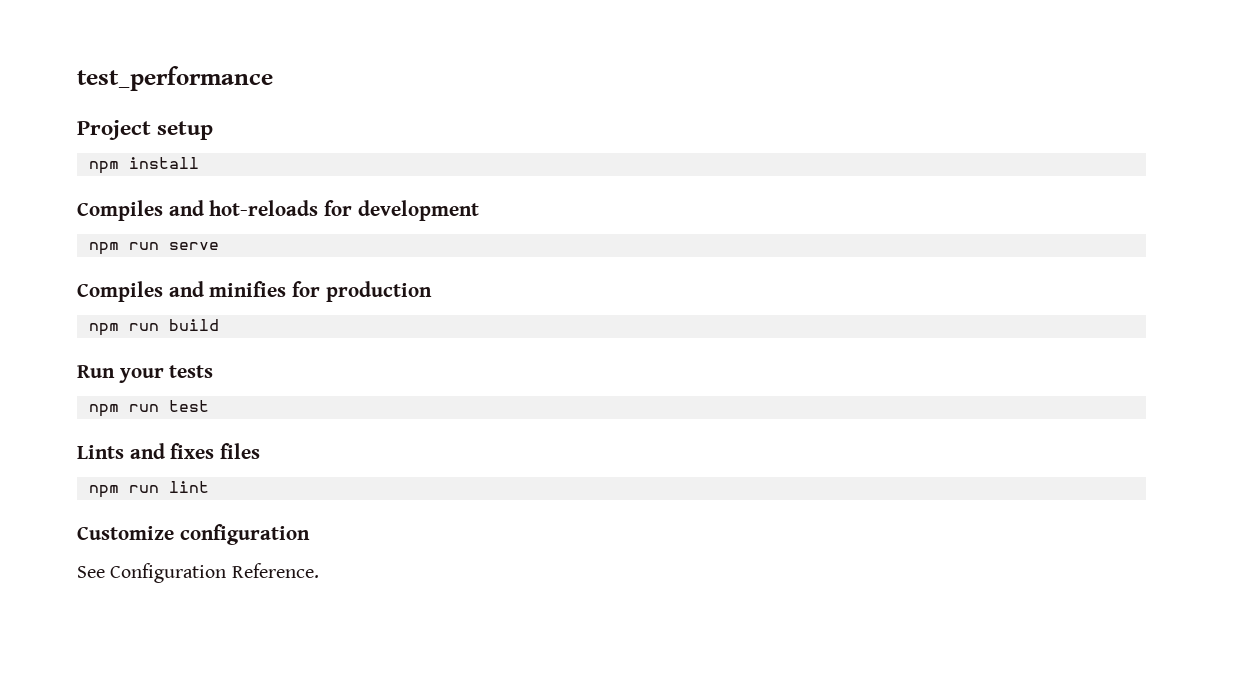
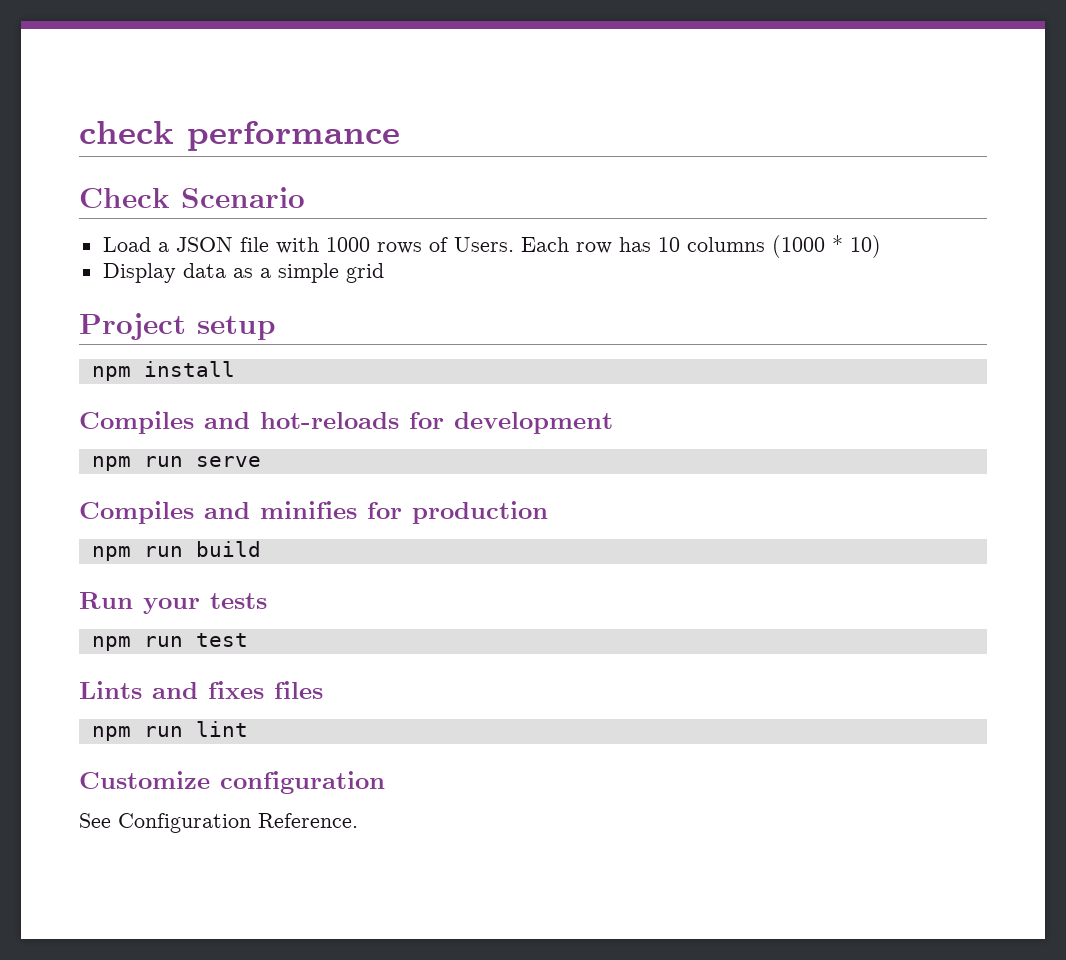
[77,66,273,91] test_performance -> [79,121,400,151] [79,187,305,208] [102,235,881,258] [102,263,384,283] check performance // Check Scenario // Load a JSON file with 1000 rows of Users. Each row has 10 columns (1000 * 10) // Display data as a simple grid

